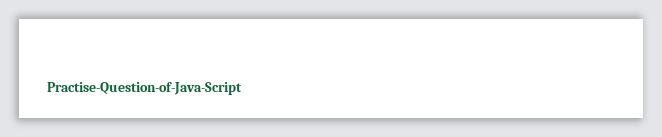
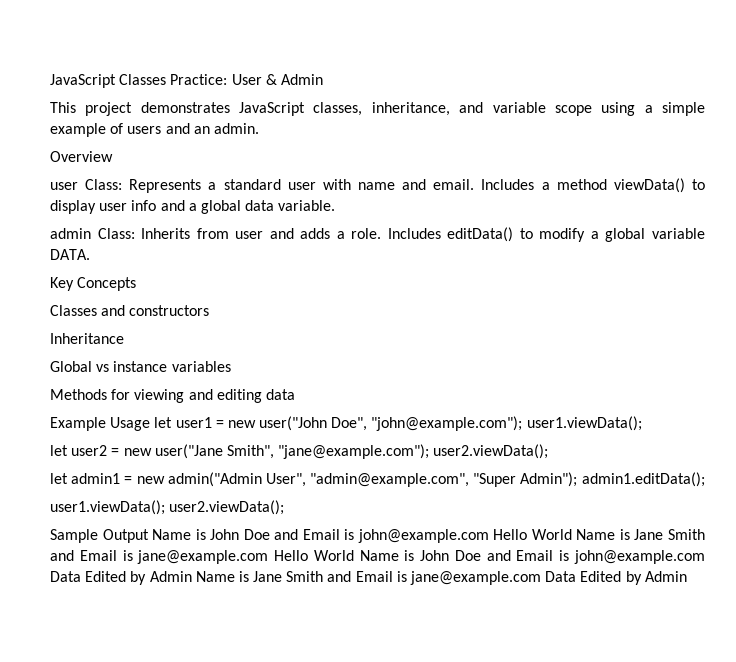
[47,82,242,95] Practise-Question-of-Java-Script -> [50,74,323,88] [50,102,706,116] [50,123,259,137] [50,151,113,162] [50,178,705,193] [50,200,336,214] [50,227,705,242] [50,249,90,260] [50,277,137,291] [50,305,210,316] [50,333,124,344] [50,361,231,372] [50,389,295,403] [50,416,642,431] [50,444,549,459] [50,472,705,487] [50,500,285,515] [50,529,705,543] [50,550,705,564] [50,571,687,585] JavaScript Classes Practice: User & Admin // This project demonstrates JavaScript classes, inheritance, and variable scope using a simple example of users and an admin. // Overview // user Class: Represents a standard user with name and email. Includes a method viewData() to display user info and a global data variable. // admin Class: Inherits from user and adds a role. Includes editData() to modify a global variable DATA. // Key Concepts // Classes and constructors // Inheritance // Global vs instance variables // Methods for viewing and editing data // Example Usage let user1 = new user("John Doe", "john@example.com"); user1.viewData(); // let user2 = new user("Jane Smith", "jane@example.com"); user2.viewData(); // let admin1 = new admin("Admin User", "admin@example.com", "Super Admin"); admin1.editData(); // user1.viewData(); user2.viewData(); // Sample Output Name is John Doe and Email is john@example.com Hello World Name is Jane Smith and Email is jane@example.com Hello World Name is John Doe and Email is john@example.com Data Edited by Admin Name is Jane Smith and Email is jane@example.com Data Edited by Admin

